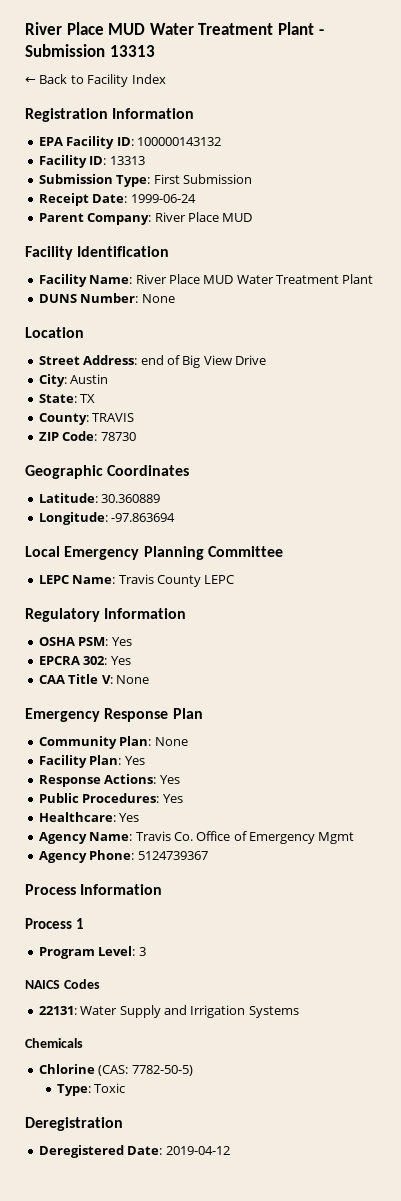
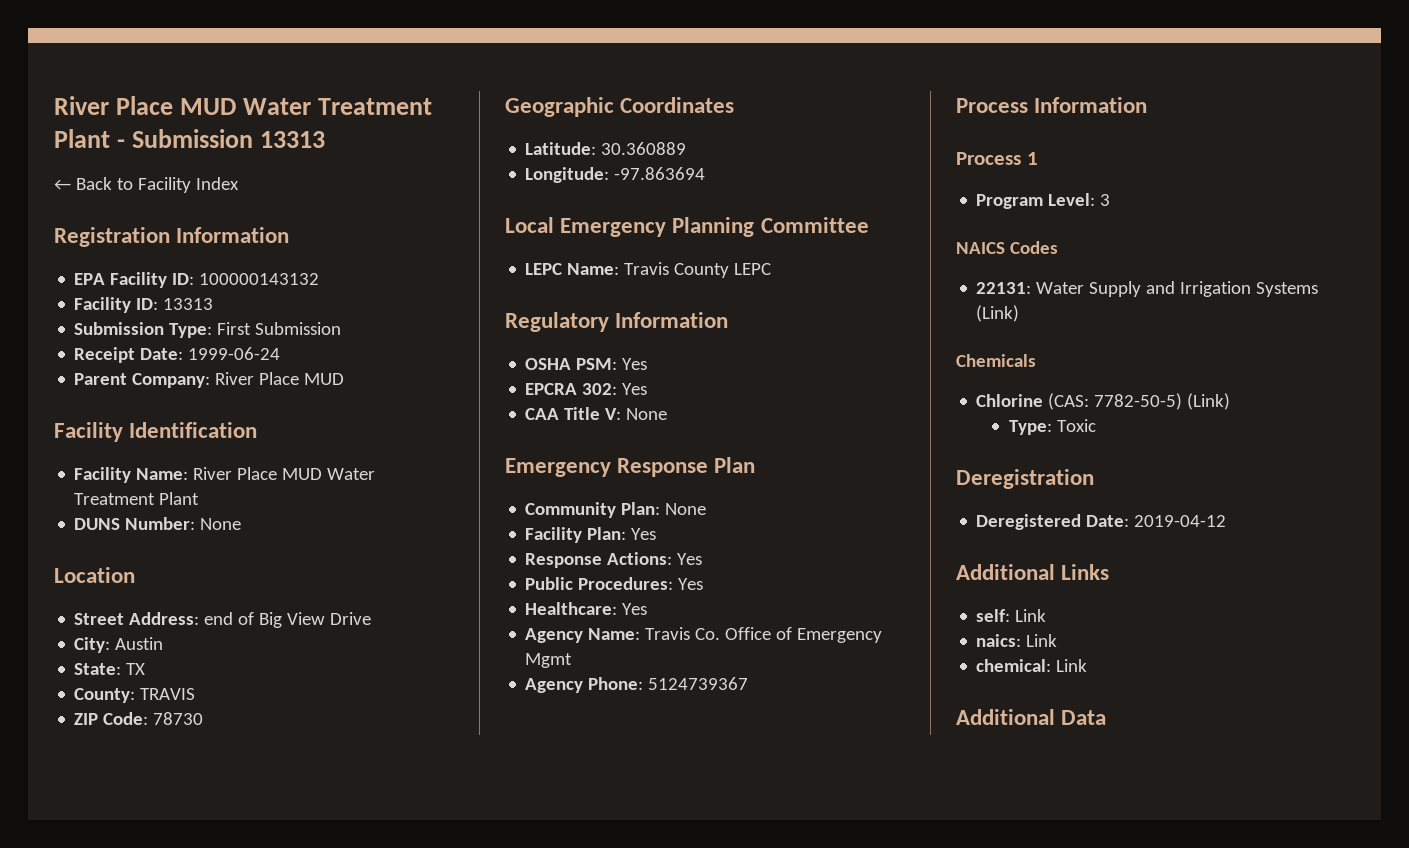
(299, 1012) none -> [976,305,1020,322] (Link)
(193, 1070) none -> [1187,393,1231,410] (Link)
(230, 1150) none -> [956,564,1110,580] [976,609,1047,622] [976,634,1058,647] [976,659,1088,672] [956,709,1107,725] // Additional Links // self: Link // naics: Link // chemical: Link // Additional Data

